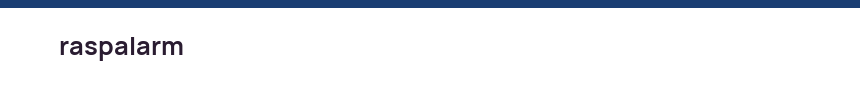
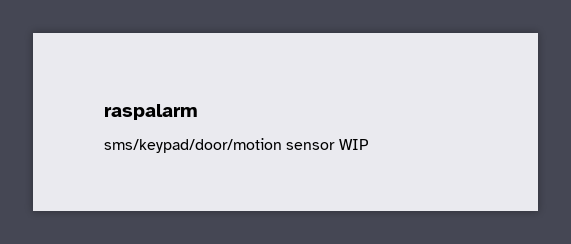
(184, 49) none -> [104,138,369,153] // sms/keypad/door/motion sensor WIP

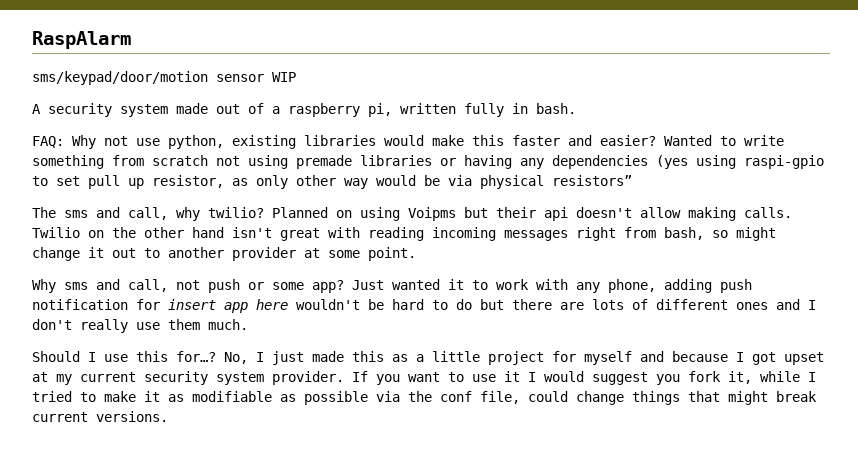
[104,104,198,120] raspalarm -> [32,31,131,49] RaspAlarm
(369, 144) none -> [32,103,576,117] [32,135,784,149] [32,155,824,169] [32,175,632,189] [32,207,792,221] [32,227,776,241] [32,247,416,261] [32,279,752,293] [32,299,816,313] [32,319,248,333] [32,351,824,365] [32,371,816,385] [32,391,817,405] [32,411,168,422] // A security system made out of a raspberry pi, written fully in bash. // FAQ: Why not use python, existing libraries would make this faster and easier? Wanted to write something from scratch not using premade libraries or having any dependencies (yes using raspi-gpio to set pull up resistor, as only other way would be via physical resistors” // The sms and call, why twilio? Planned on using Voipms but their api doesn't allow making calls. Twilio on the other hand isn't great with reading incoming messages right from bash, so might change it out to another provider at some point. // Why sms and call, not push or some app? Just wanted it to work with any phone, adding push notification for insert app here wouldn't be hard to do but there are lots of different ones and I don't really use them much. // Should I use this for…? No, I just made this as a little project for myself and because I got upset at my current security system provider. If you want to use it I would suggest you fork it, while I tried to make it as modifiable as possible via the conf file, could change things that might break current versions.

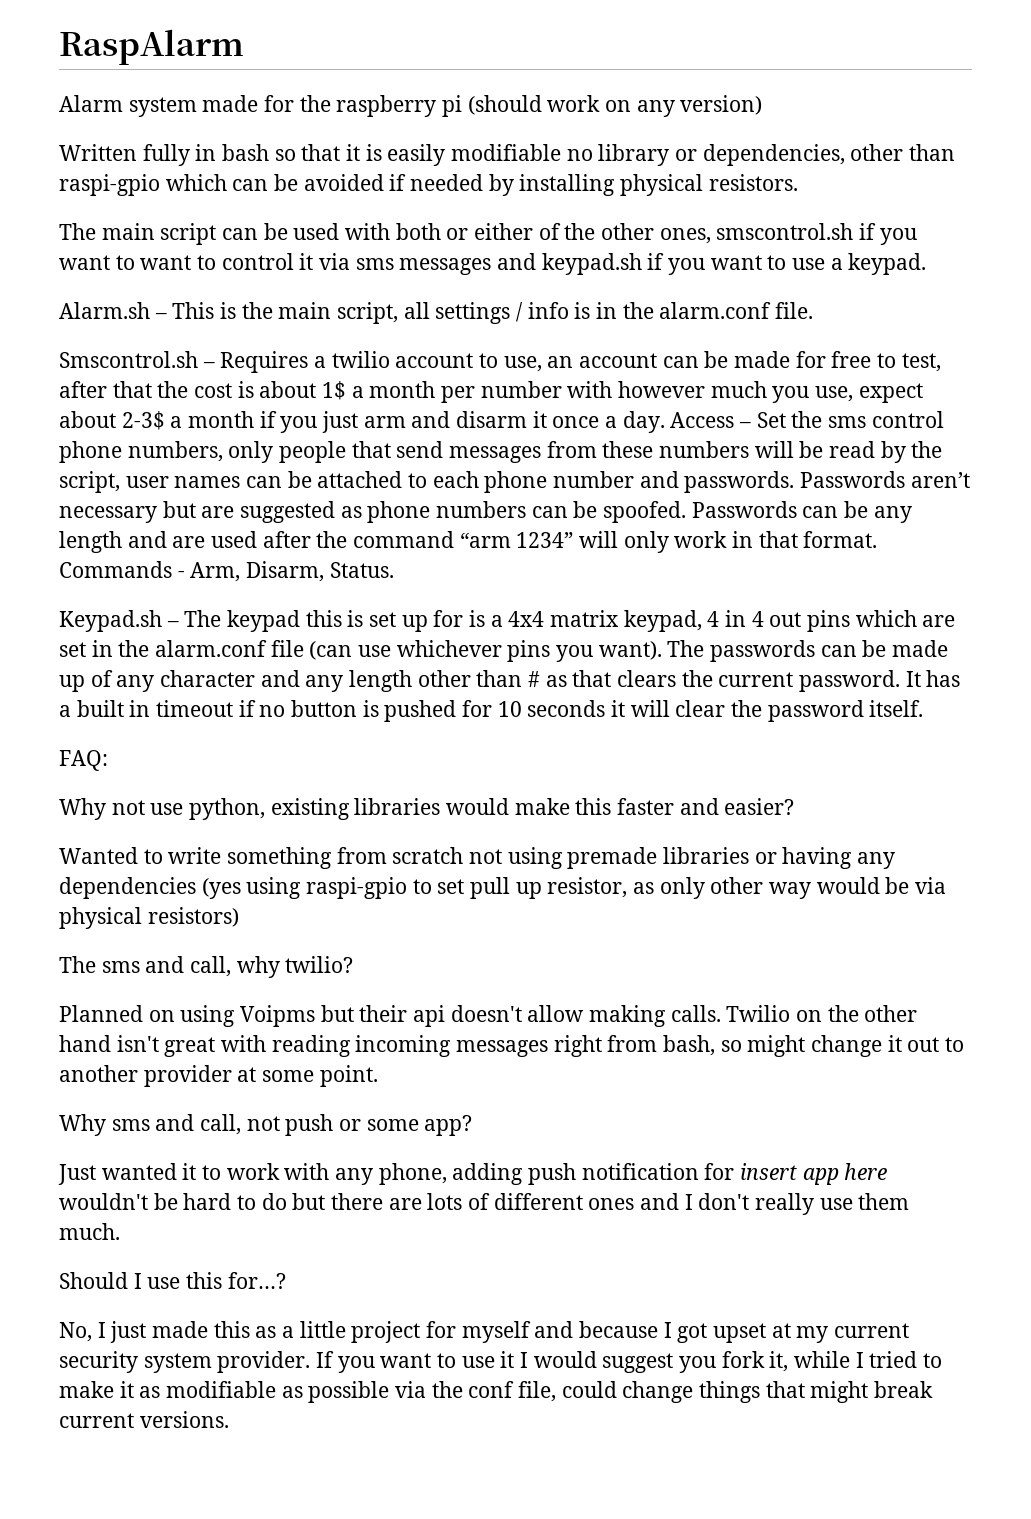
[32,71,296,85] [32,103,576,117] sms/keypad/door/motion sensor WIP // A security system made out of a raspberry pi, written fully in bash. -> [59,95,763,117] [59,144,956,166] [59,174,798,196] [59,223,917,245] [59,253,927,275] [59,302,814,324] [59,351,941,373] [59,381,923,403] [59,411,944,433] [59,441,943,463] [59,471,970,493] [59,501,912,523] [59,531,878,553] [59,561,394,582] [59,610,956,632] [59,640,949,662] [59,670,961,692] [59,700,924,722] Alarm system made for the raspberry pi (should work on any version) // Written fully in bash so that it is easily modifiable no library or dependencies, other than raspi-gpio which can be avoided if needed by installing physical resistors. // The main script can be used with both or either of the other ones, smscontrol.sh if you want to want to control it via sms messages and keypad.sh if you want to use a keypad. // Alarm.sh – This is the main script, all settings / info is in the alarm.conf file. // Smscontrol.sh – Requires a twilio account to use, an account can be made for free to test, after that the cost is about 1$ a month per number with however much you use, expect about 2-3$ a month if you just arm and disarm it once a day. Access – Set the sms control phone numbers, only people that send messages from these numbers will be read by the script, user names can be attached to each phone number and passwords. Passwords aren’t necessary but are suggested as phone numbers can be spoofed. Passwords can be any length and are used after the command “arm 1234” will only work in that format. Commands - Arm, Disarm, Status. // Keypad.sh – The keypad this is set up for is a 4x4 matrix keypad, 4 in 4 out pins which are set in the alarm.conf file (can use whichever pins you want). The passwords can be made up of any character and any length other than # as that clears the current password. It has a built in timeout if no button is pushed for 10 seconds it will clear the password itself.
(64, 142) none -> (108, 760) //
(656, 140) none -> (795, 806) //
[552,175,632,186] resistors” -> [147,907,239,927] resistors)
(264, 212) none -> (354, 964) //
(344, 286) none -> (473, 1125) //
(216, 356) none -> (286, 1280) //

